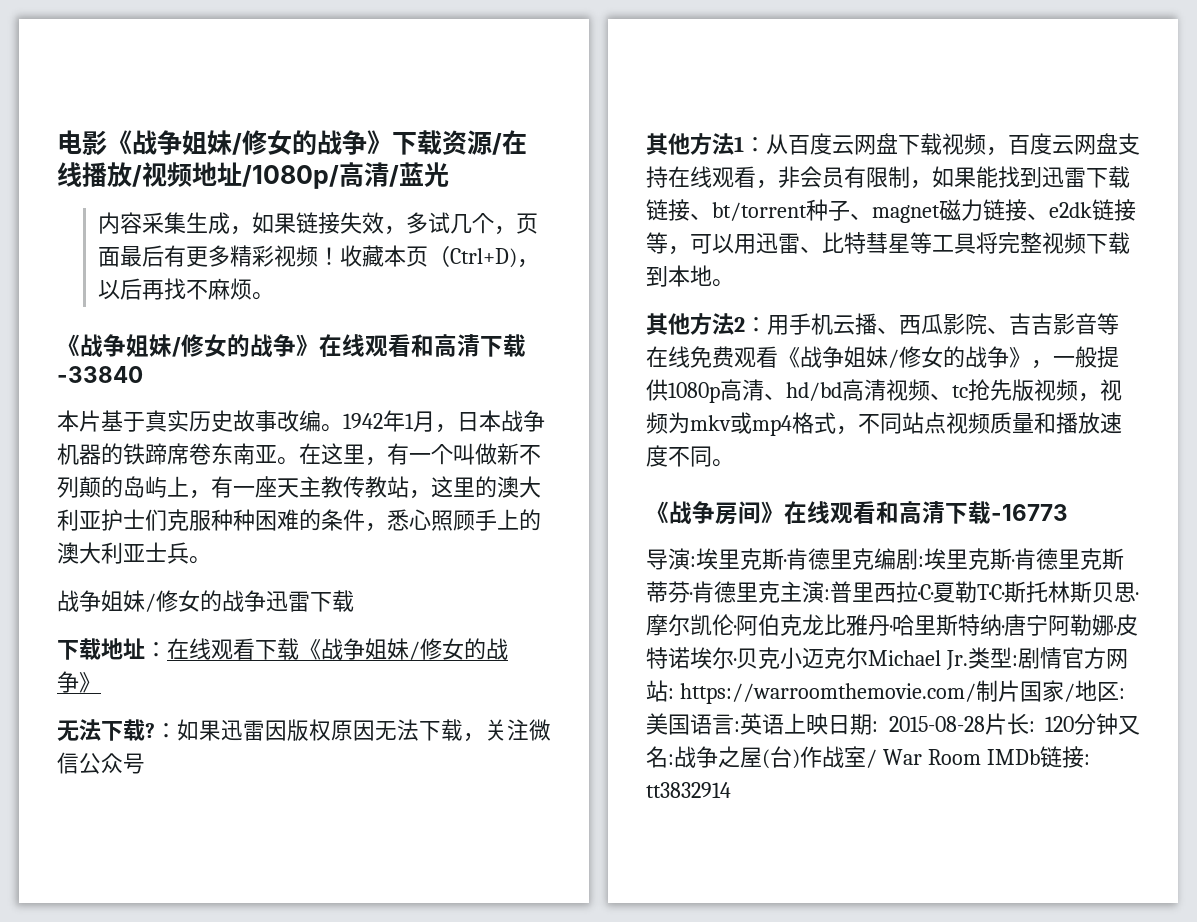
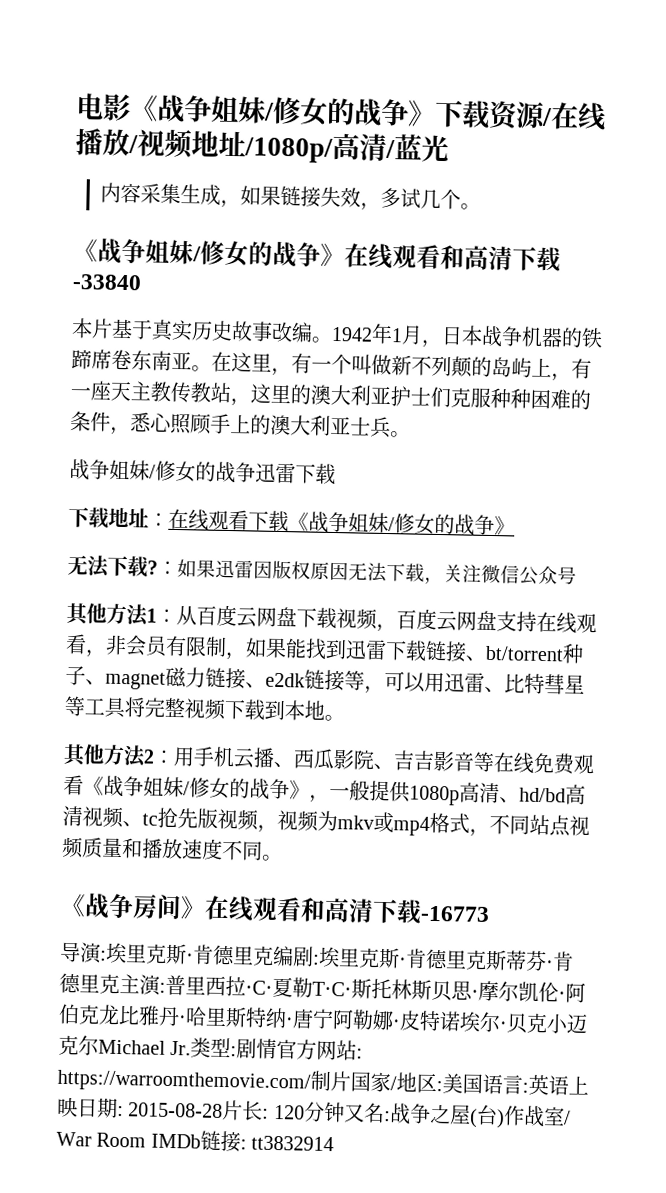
[493,213,538,235] [97,245,539,268] [97,278,252,300] ，页面最后有更多精彩视频！收藏本页（Ctrl+D)，以后再找不麻烦 -> (461, 199) none

